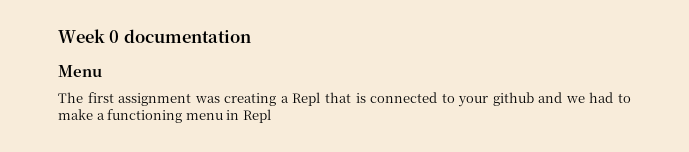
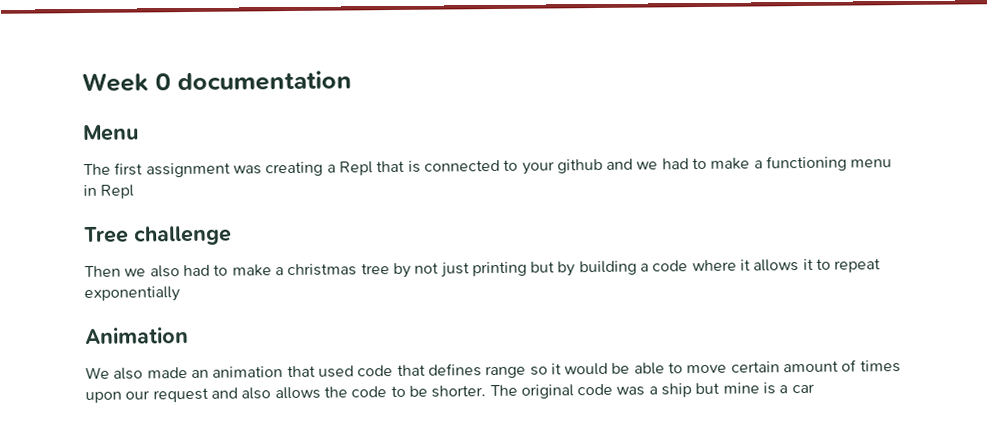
(271, 116) none -> [84,225,232,246] [84,258,882,279] [84,286,180,303] [85,327,189,345] [85,359,901,380] [85,382,815,404] // Tree challenge // Then we also had to make a christmas tree by not just printing but by building a code where it allows it to repeat exponentially // Animation // We also made an animation that used code that defines range so it would be able to move certain amount of times upon our request and also allows the code to be shorter. The original code was a ship but mine is a car

